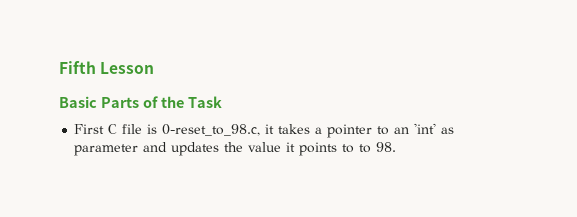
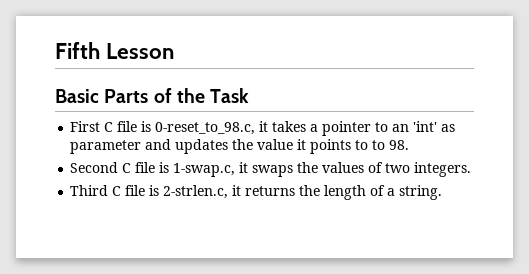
(397, 147) none -> [70,162,472,177] [70,185,443,200] // Second C file is 1-swap.c, it swaps the values of two integers. // Third C file is 2-strlen.c, it returns the length of a string.

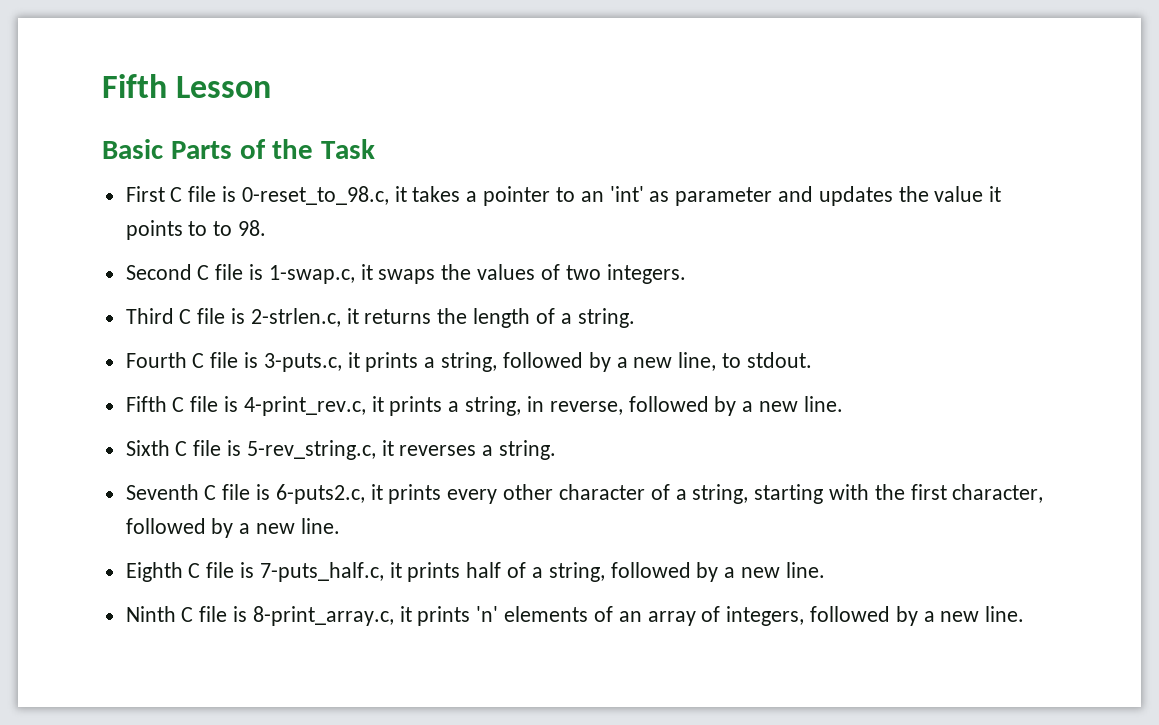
(443, 192) none -> [125,352,812,372] [125,396,843,416] [125,440,557,460] [125,484,1044,504] [125,518,340,538] [125,562,825,582] [125,606,1025,626] // Fourth C file is 3-puts.c, it prints a string, followed by a new line, to stdout. // Fifth C file is 4-print_rev.c, it prints a string, in reverse, followed by a new line. // Sixth C file is 5-rev_string.c, it reverses a string. // Seventh C file is 6-puts2.c, it prints every other character of a string, starting with the first character, followed by a new line. // Eighth C file is 7-puts_half.c, it prints half of a string, followed by a new line. // Ninth C file is 8-print_array.c, it prints 'n' elements of an array of integers, followed by a new line.

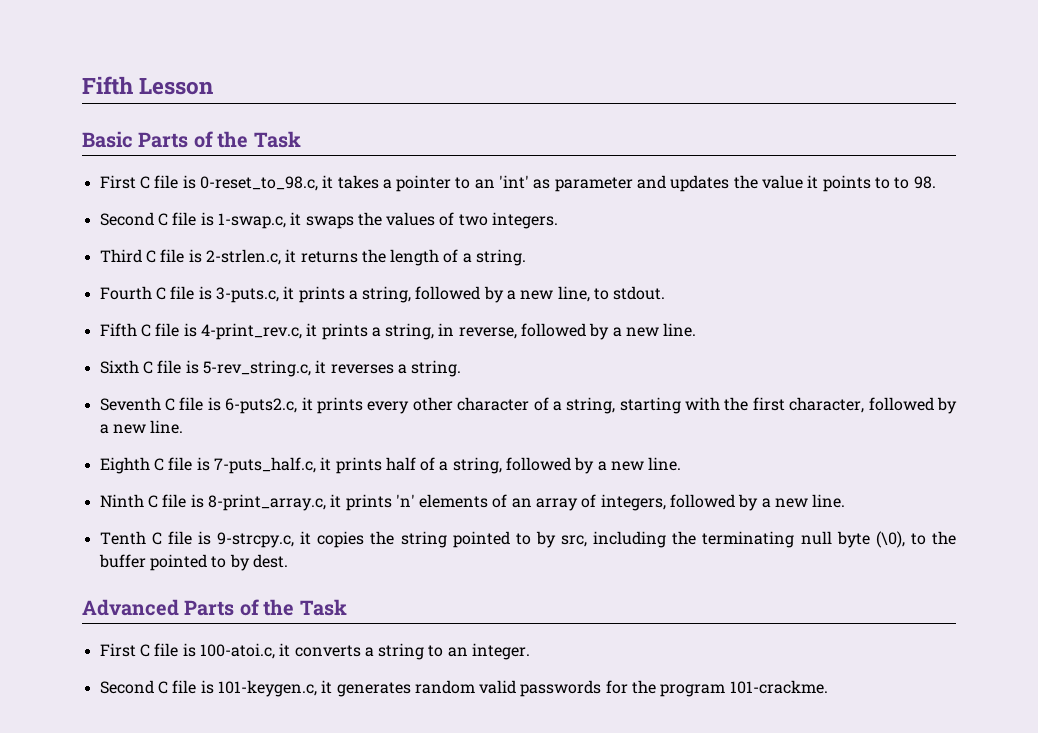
(1025, 614) none -> [99,531,957,548] [98,554,288,571] [82,599,347,616] [99,643,531,660] [99,680,828,697] // Tenth C file is 9-strcpy.c, it copies the string pointed to by src, including the terminating null byte (\0), to the buffer pointed to by dest. // Advanced Parts of the Task // First C file is 100-atoi.c, it converts a string to an integer. // Second C file is 101-keygen.c, it generates random valid passwords for the program 101-crackme.

